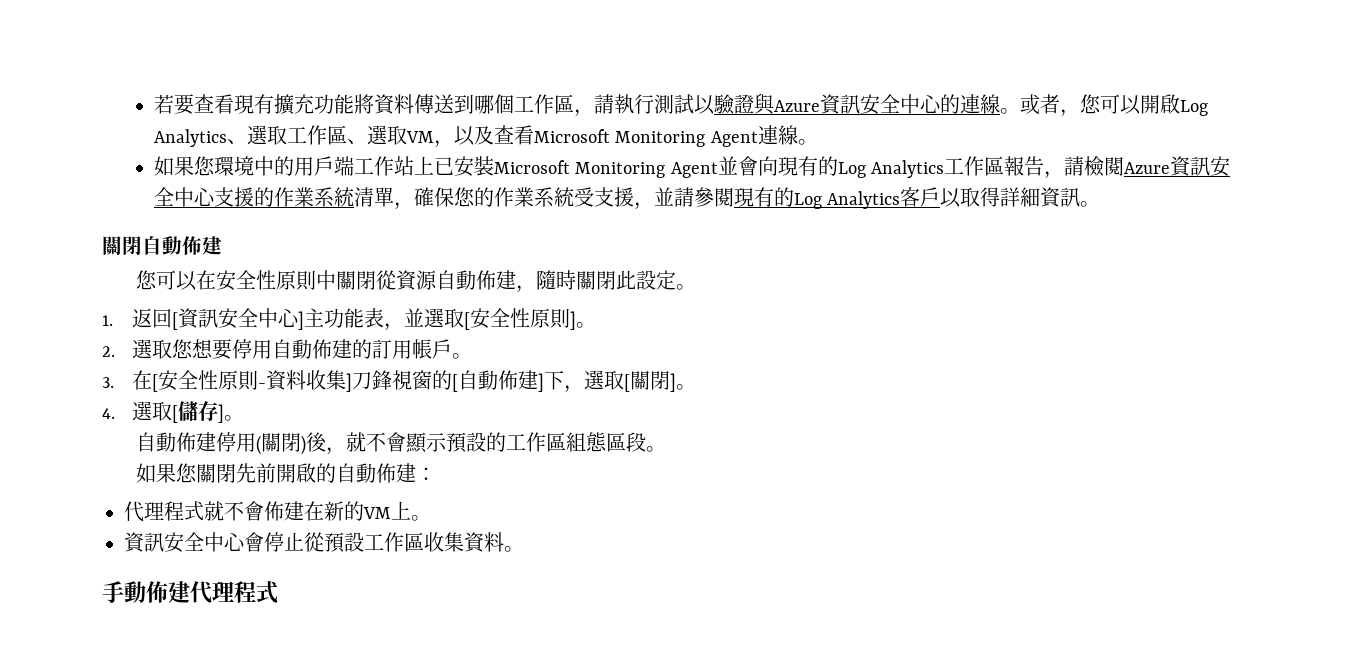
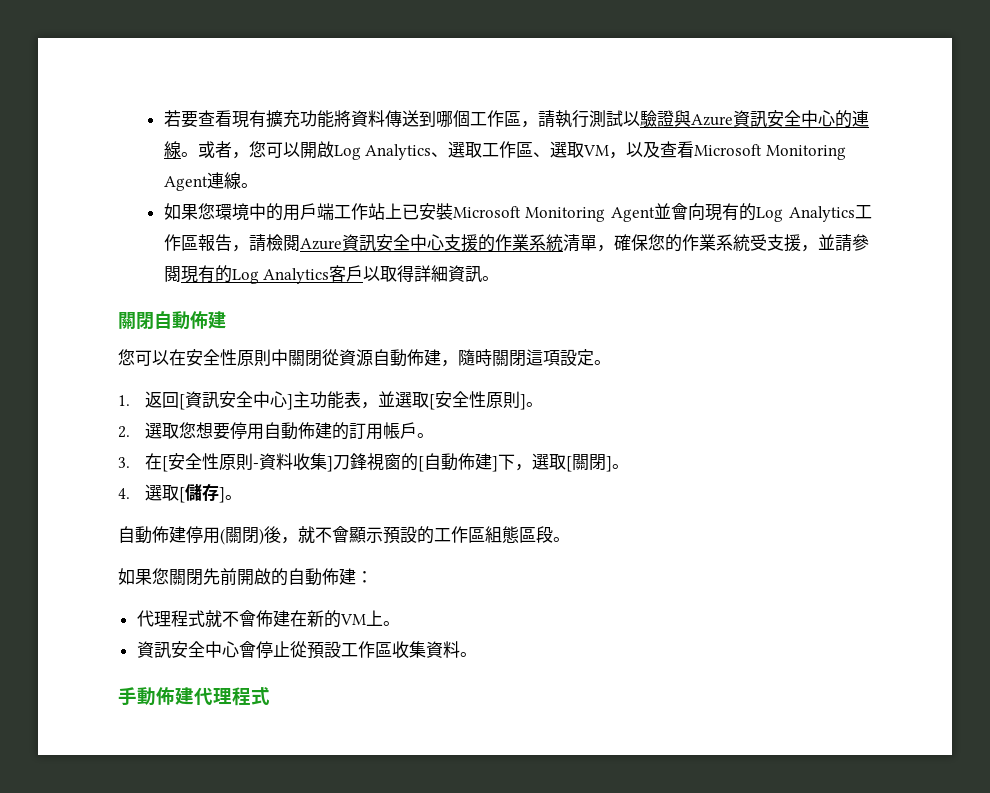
[616,270,637,290] 此 -> [526,349,560,366] 這項

